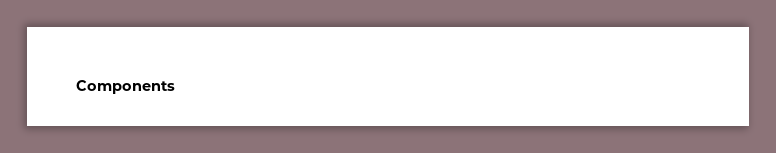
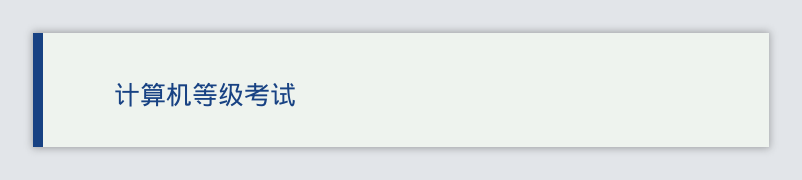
[76,80,175,94] Components -> [114,82,296,107] 计算机等级考试

